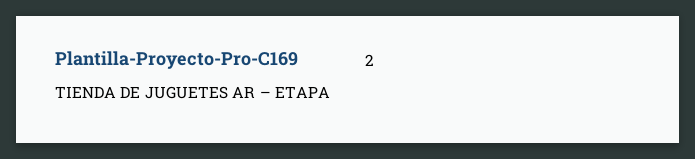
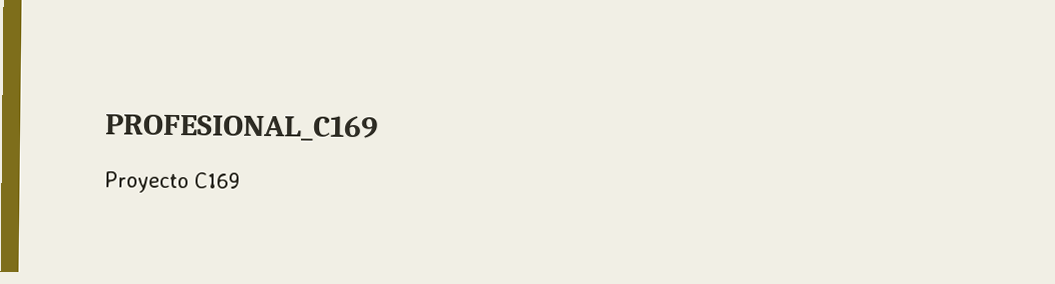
[55,51,298,69] [55,86,330,99] [365,54,374,66] Plantilla-Proyecto-Pro-C169 // TIENDA DE JUGUETES AR – ETAPA 2 -> [105,113,379,142] [104,171,240,194] PROFESIONAL_C169 // Proyecto C169

